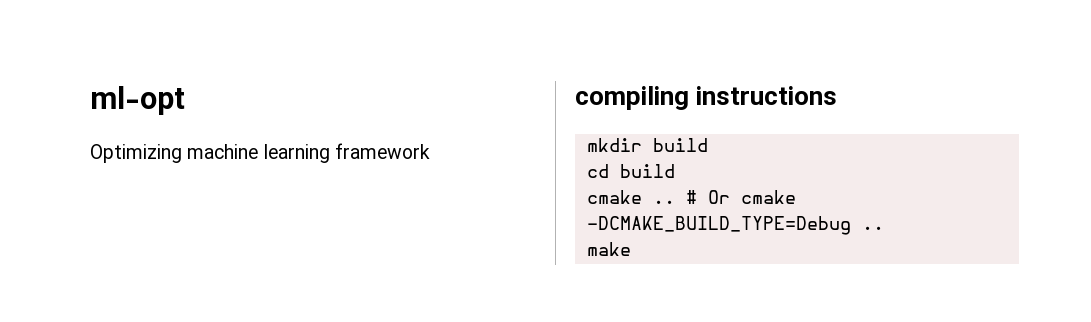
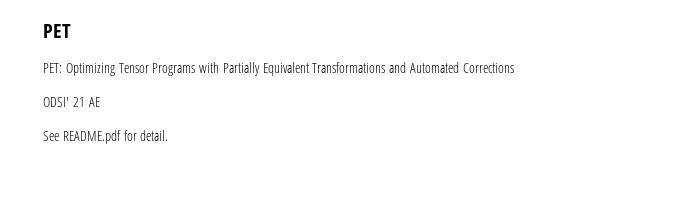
[90,86,185,115] [90,143,430,163] [575,86,838,110] [586,138,708,152] [586,164,675,178] [586,190,796,204] [586,216,884,235] [586,242,631,256] ml-opt // Optimizing machine learning framework // compiling instructions // mkdir build // cd build // cmake .. # Or cmake -DCMAKE_BUILD_TYPE=Debug .. // make -> [43,24,71,38] [43,62,514,76] [43,97,100,107] [43,130,169,144] PET // PET: Optimizing Tensor Programs with Partially Equivalent Transformations and Automated Corrections // ODSI' 21 AE // See README.pdf for detail.

